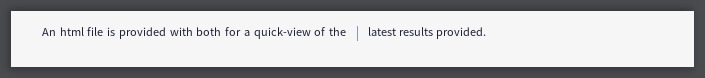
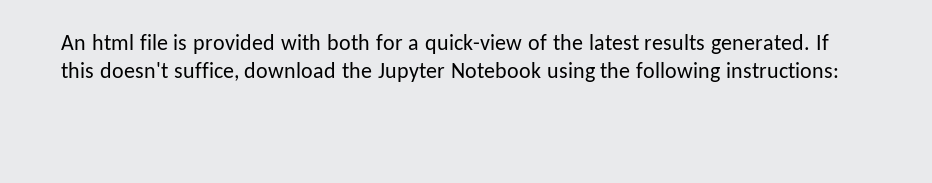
[435,27,486,39] provided. -> [711,34,830,54] [61,62,840,82] generated. If this doesn't suffice, download the Jupyter Notebook using the following instructions:

